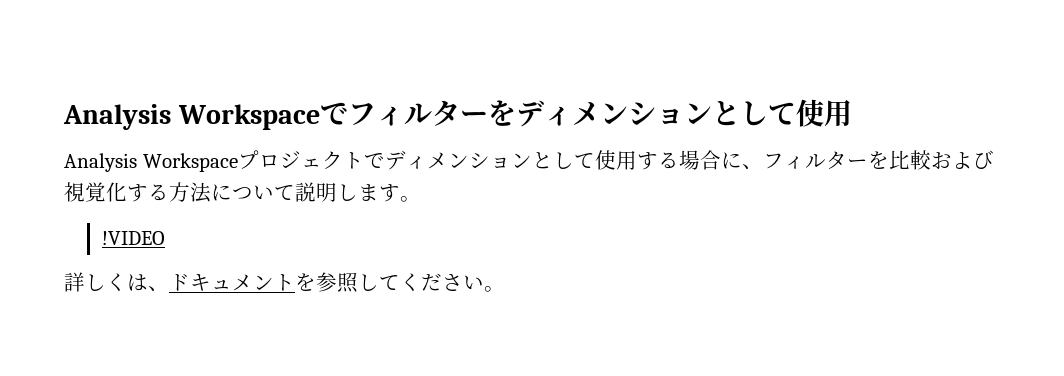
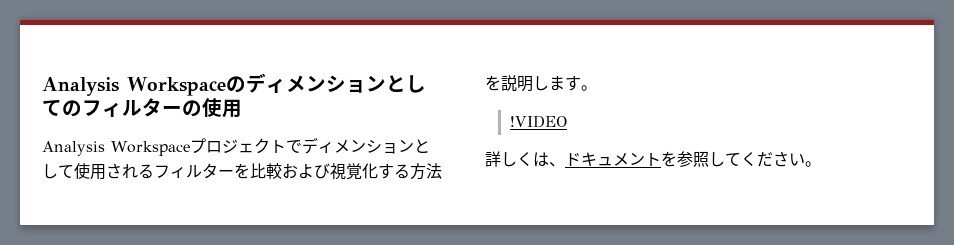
[63,100,796,130] Analysis Workspaceでフィルターをディメンションとして -> [42,73,426,96] [42,98,202,117] Analysis Workspaceのディメンションとしてのフィルターの
[636,150,763,170] する場合に、 -> [106,163,154,179] される
[211,184,295,201] について -> [485,75,501,91] を

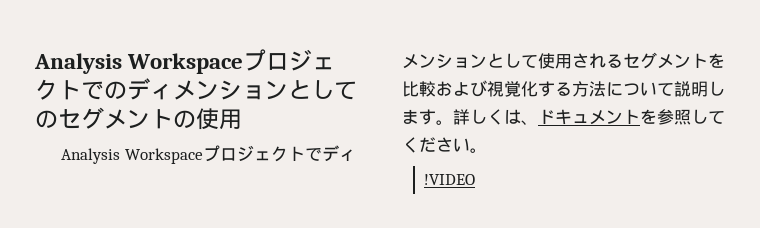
[42,77,226,96] Analysis Workspace -> [34,49,336,74] [35,79,104,100] Analysis Workspaceプロジェクトで
[82,98,182,117] フィルター -> [58,107,173,129] セグメント
[154,163,234,179] フィルター -> [623,52,708,69] セグメント
[485,75,501,91] を -> [606,82,674,97] について
[509,115,567,128] // !VIDEO // -> (453, 122) none
(821, 164) none -> [424,174,476,185] // !VIDEO

